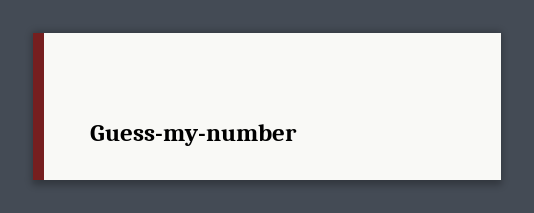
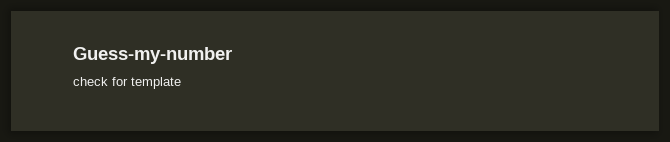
(297, 135) none -> [73,77,181,89] // check for template

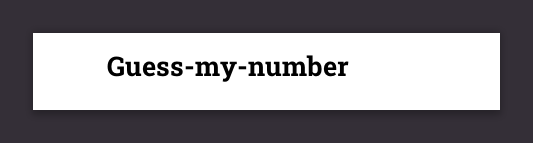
[73,77,181,89] // check for template -> (349, 68) none

